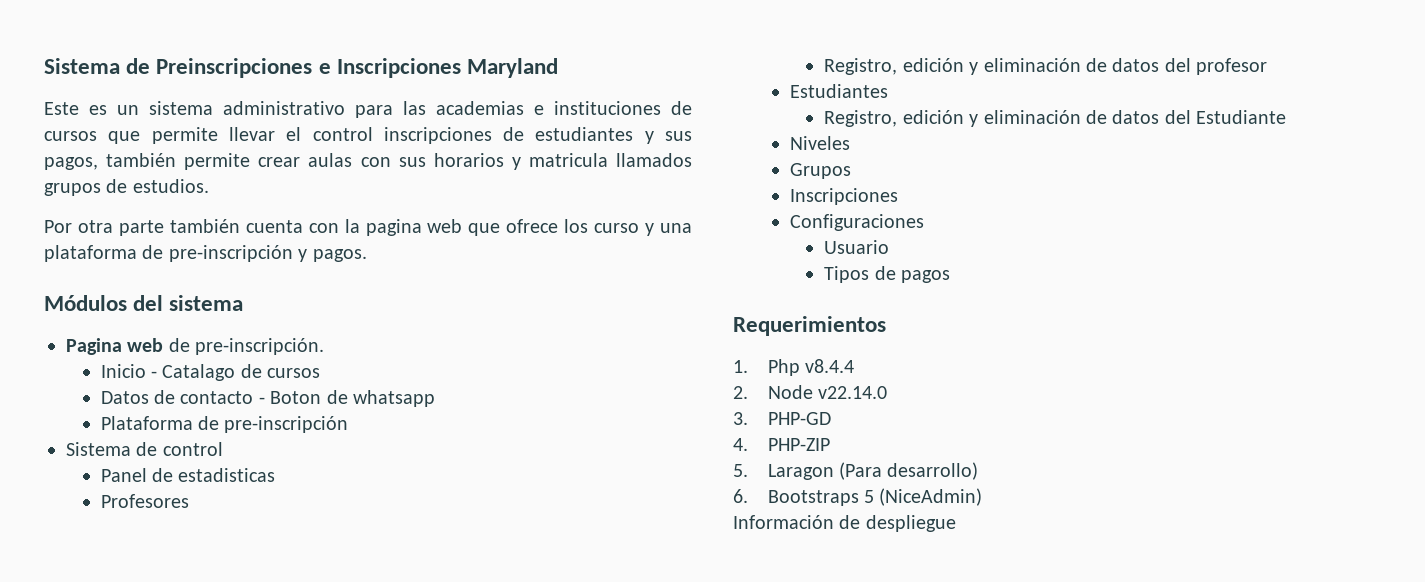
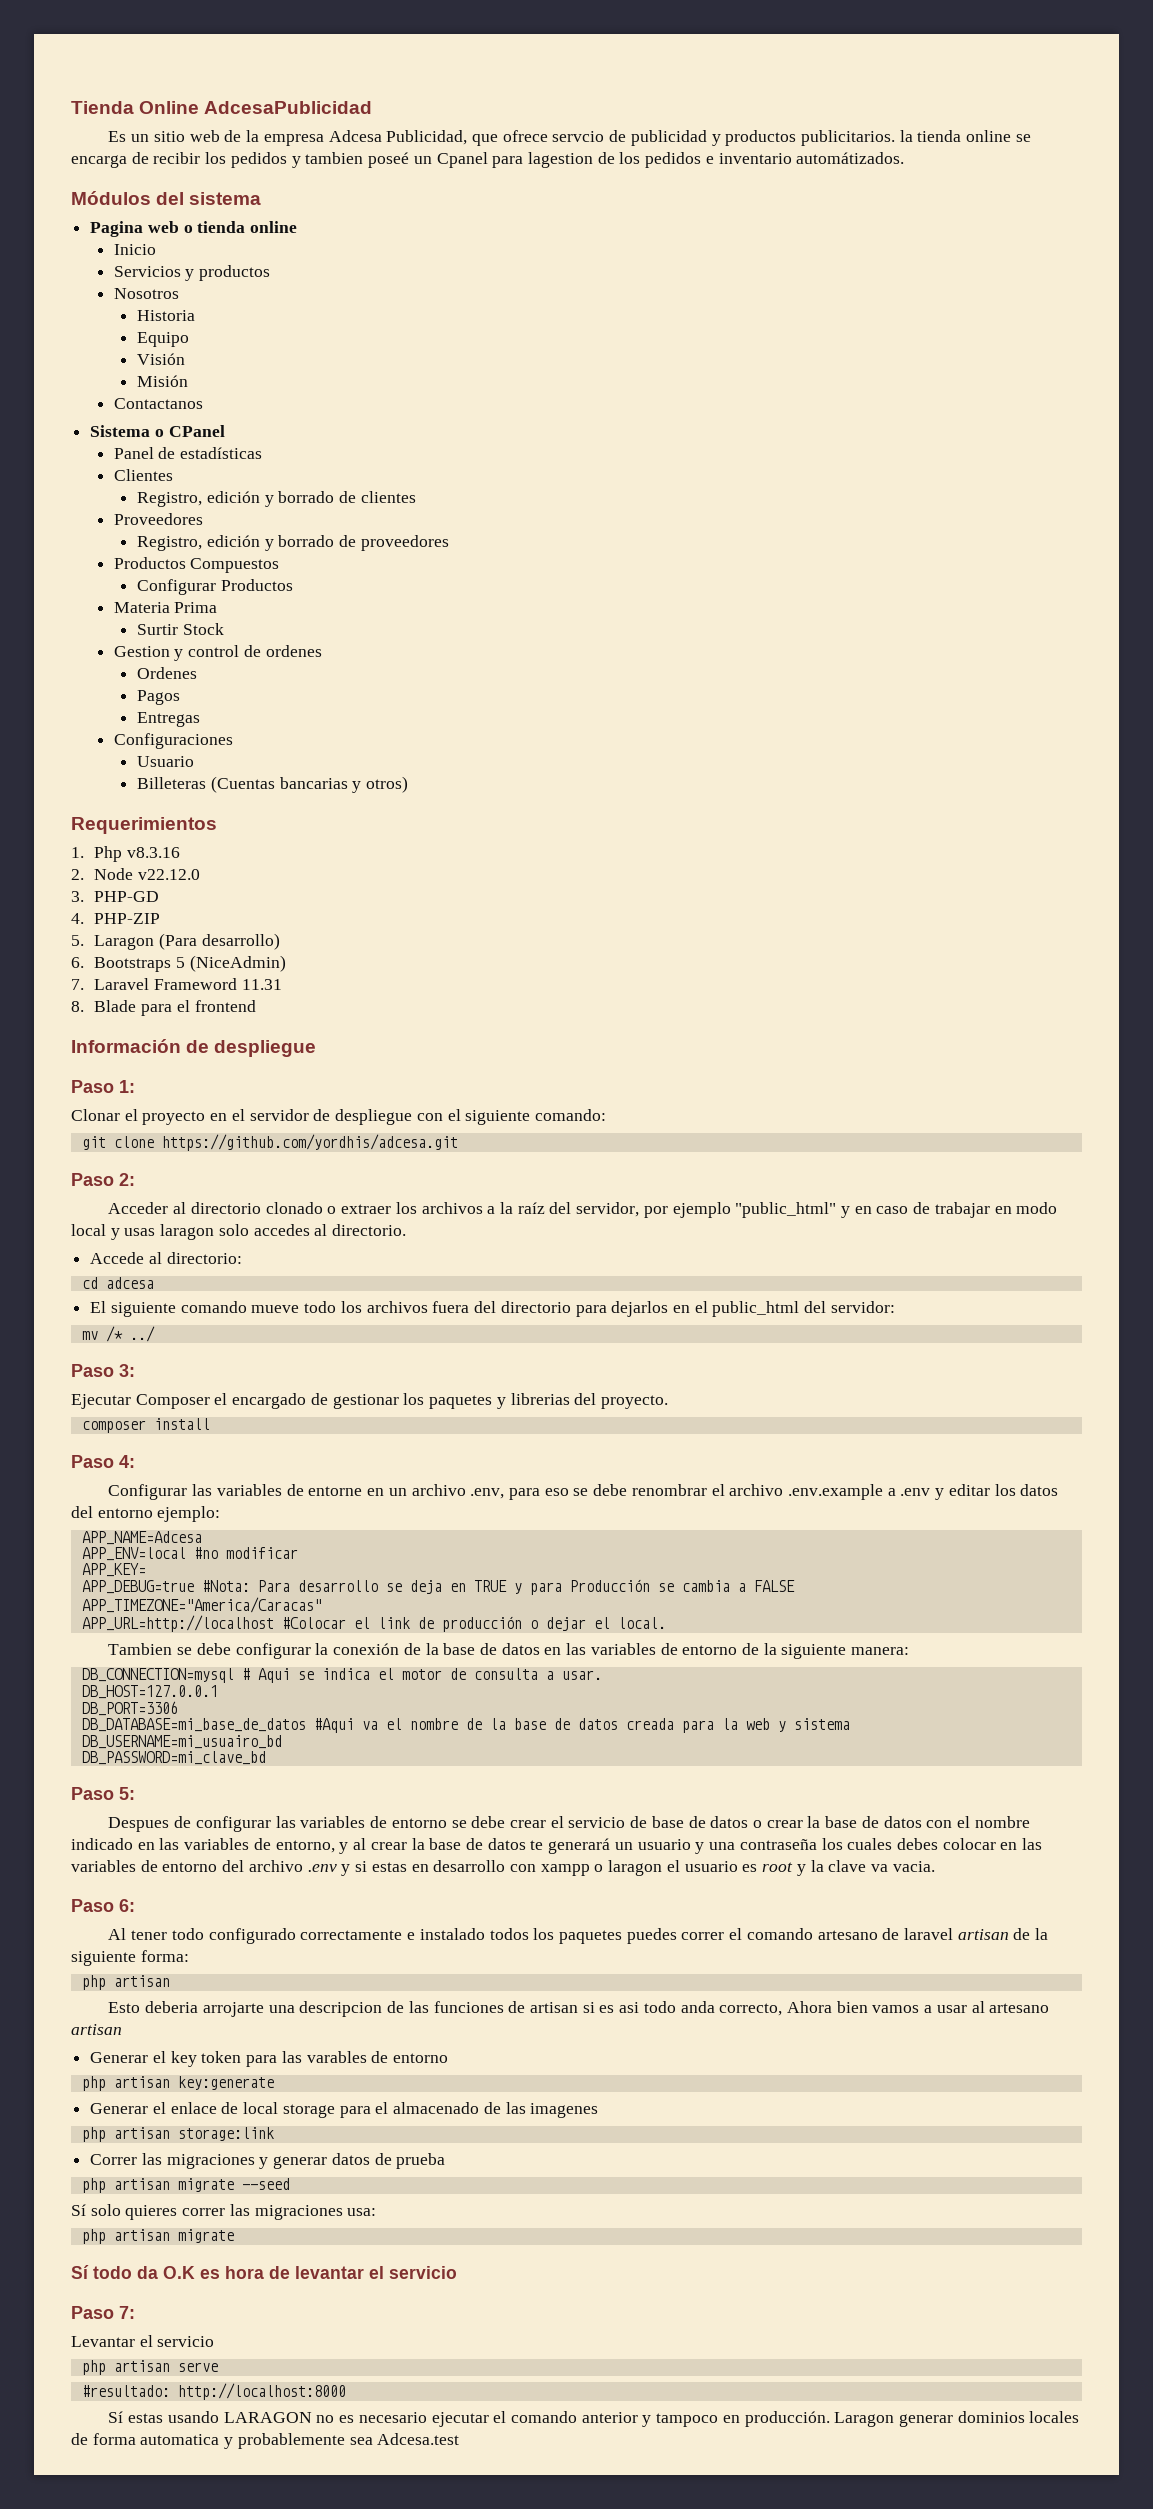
[44,58,559,78] [44,101,692,118] [44,127,692,144] [44,153,693,170] [44,179,209,196] [44,219,693,236] [44,245,367,262] Sistema de Preinscripciones e Inscripciones Maryland // Este es un sistema administrativo para las academias e instituciones de cursos que permite llevar el control inscripciones de estudiantes y sus pagos, también permite crear aulas con sus horarios y matricula llamados grupos de estudios. // Por otra parte también cuenta con la pagina web que ofrece los curso y una plataforma de pre-inscripción y pagos. -> [71,101,373,114] [108,130,1031,146] [71,152,905,168] Tienda Online AdcesaPublicidad // Es un sitio web de la empresa Adcesa Publicidad, que ofrece servcio de publicidad y productos publicitarios. la tienda online se encarga de recibir los pedidos y tambien poseé un Cpanel para lagestion de los pedidos e inventario automátizados.
[168,338,325,355] [100,364,321,381] [100,390,436,407] [100,416,349,433] [66,442,223,456] de pre-inscripción. // Inicio - Catalago de cursos // Datos de contacto - Boton de whatsapp // Plataforma de pre-inscripción // Sistema de control -> [183,221,298,233] [113,244,156,255] [113,265,271,281] [113,288,179,299] [137,310,196,321] [137,332,190,347] [137,353,186,365] [137,375,189,387] [113,398,203,409] [90,425,225,437] o tienda online // Inicio // Servicios y productos // Nosotros // Historia // Equipo // Visión // Misión // Contactanos // Sistema o CPanel
[178,468,276,482] [100,494,189,508] [824,58,1268,75] [789,84,888,98] [824,110,1287,127] [789,136,850,150] [789,163,851,179] [789,188,898,205] [789,214,924,231] [824,240,890,254] [824,266,951,283] estadisticas // Profesores // Registro, edición y eliminación de datos del profesor // Estudiantes // Registro, edición y eliminación de datos del Estudiante // Niveles // Grupos // Inscripciones // Configuraciones // Usuario // Tipos de pagos -> [180,447,263,459] [113,469,173,481] [137,491,416,507] [113,513,203,525] [137,535,449,551] [113,557,280,573] [137,579,293,595] [113,602,218,613] [137,623,224,635] [113,645,322,661] [137,667,198,679] [137,690,181,705] [137,712,201,727] [113,733,233,749] [137,756,195,767] [137,776,409,793] estadísticas // Clientes // Registro, edición y borrado de clientes // Proveedores // Registro, edición y borrado de proveedores // Productos Compuestos // Configurar Productos // Materia Prima // Surtir Stock // Gestion y control de ordenes // Ordenes // Pagos // Entregas // Configuraciones // Usuario // Billeteras (Cuentas bancarias y otros)
[805,359,855,373] v8.4.4 -> [127,847,181,858] v8.3.16
[818,386,888,399] v22.14.0 -> [138,869,201,880] v22.12.0
[733,515,956,532] Información de despliegue -> [71,978,282,990] [71,1000,256,1016] [71,1039,317,1057] [71,1080,135,1093] [71,1109,606,1125] [81,1134,458,1151] [71,1173,135,1186] [108,1202,1058,1218] [71,1224,407,1240] [90,1252,242,1264] [81,1277,154,1289] [90,1301,895,1317] [81,1326,155,1342] [71,1364,135,1377] [71,1393,668,1409] [81,1418,210,1433] [71,1455,135,1468] [108,1484,1059,1500] [71,1506,221,1522] [81,1531,202,1545] [81,1547,298,1561] [81,1563,146,1577] [81,1579,795,1595] [81,1597,322,1613] [81,1615,666,1632] [108,1643,910,1659] [81,1668,602,1683] [81,1685,218,1699] [81,1701,178,1716] [81,1718,850,1733] [81,1735,282,1749] [81,1751,266,1765] [71,1787,135,1800] [108,1816,1030,1832] [71,1838,1043,1854] [71,1860,935,1876] [71,1899,135,1912] [108,1928,1049,1944] [71,1950,189,1966] [81,1975,170,1990] [108,2001,1050,2017] [71,2024,122,2035] [90,2051,449,2067] [81,2076,274,2091] [90,2102,599,2118] [81,2127,274,2142] [90,2153,446,2169] [81,2178,290,2193] [71,2204,377,2220] [81,2229,234,2244] [71,2265,457,2279] [71,2306,135,2319] [71,2335,215,2347] [81,2360,218,2375] [81,2383,346,2400] [108,2411,1080,2427] [71,2433,460,2449] 7. Laravel Frameword 11.31 // 8. Blade para el frontend // Información de despliegue // Paso 1: // Clonar el proyecto en el servidor de despliegue con el siguiente comando: // git clone https://github.com/yordhis/adcesa.git // Paso 2: // Acceder al directorio clonado o extraer los archivos a la raíz del servidor, por ejemplo "public_html" y en caso de trabajar en modo local y usas laragon solo accedes al directorio. // Accede al directorio: // cd adcesa // El siguiente comando mueve todo los archivos fuera del directorio para dejarlos en el public_html del servidor: // mv /* ../ // Paso 3: // Ejecutar Composer el encargado de gestionar los paquetes y librerias del proyecto. // composer install // Paso 4: // Configurar las variables de entorne en un archivo .env, para eso se debe renombrar el archivo .env.example a .env y editar los datos del entorno ejemplo: // APP_NAME=Adcesa // APP_ENV=local #no modificar // APP_KEY= // APP_DEBUG=true #Nota: Para desarrollo se deja en TRUE y para Producción se cambia a FALSE // APP_TIMEZONE="America/Caracas" // APP_URL=http://localhost #Colocar el link de producción o dejar el local. // Tambien se debe configurar la conexión de la base de datos en las variables de entorno de la siguiente manera: // DB_CONNECTION=mysql # Aqui se indica el motor de consulta a usar. // DB_HOST=127.0.0.1 // DB_PORT=3306 // DB_DATABASE=mi_base_de_datos #Aqui va el nombre de la base de datos creada para la web y sistema // DB_USERNAME=mi_usuairo_bd // DB_PASSWORD=mi_clave_bd // Paso 5: // Despues de configurar las variables de entorno se debe crear el servicio de base de datos o crear la base de datos con el nombre indicado en las variables de entorno, y al crear la base de datos te generará un usuario y una contraseña los cuales debes colocar en las variables de entorno del archivo .env y si estas en desarrollo con xampp o laragon el usuario es root y la clave va vacia. // Paso 6: // Al tener todo configurado correctamente e instalado todos los paquetes puedes correr el comando artesano de laravel artisan de la siguiente forma: // php artisan // Esto deberia arrojarte una descripcion de las funciones de artisan si es asi todo anda correcto, Ahora bien vamos a usar al artesano artisan // Generar el key token para las varables de entorno // php artisan key:generate // Generar el enlace de local storage para el almacenado de las imagenes // php artisan storage:link // Correr las migraciones y generar datos de prueba // php artisan migrate --seed // Sí solo quieres correr las migraciones usa: // php artisan migrate // Sí todo da O.K es hora de levantar el servicio // Paso 7: // Levantar el servicio // php artisan serve // #resultado: http://localhost:8000 // Sí estas usando LARAGON no es necesario ejecutar el comando anterior y tampoco en producción. Laragon generar dominios locales de forma automatica y probablemente sea Adcesa.test

